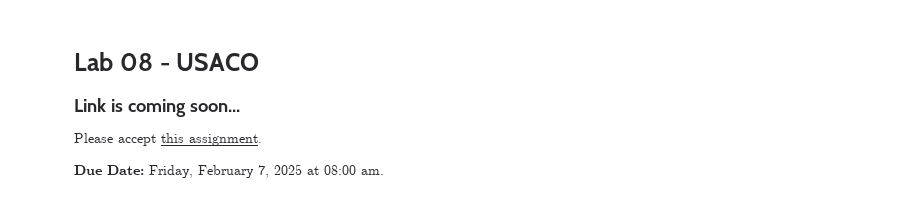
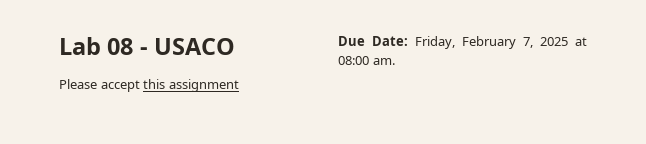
[74,98,240,117] // Link is coming soon... -> (236, 46) none
[189,134,262,146] assignment. -> [168,79,239,92] assignment

